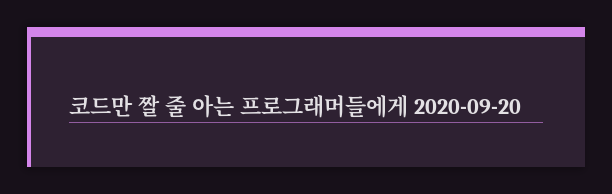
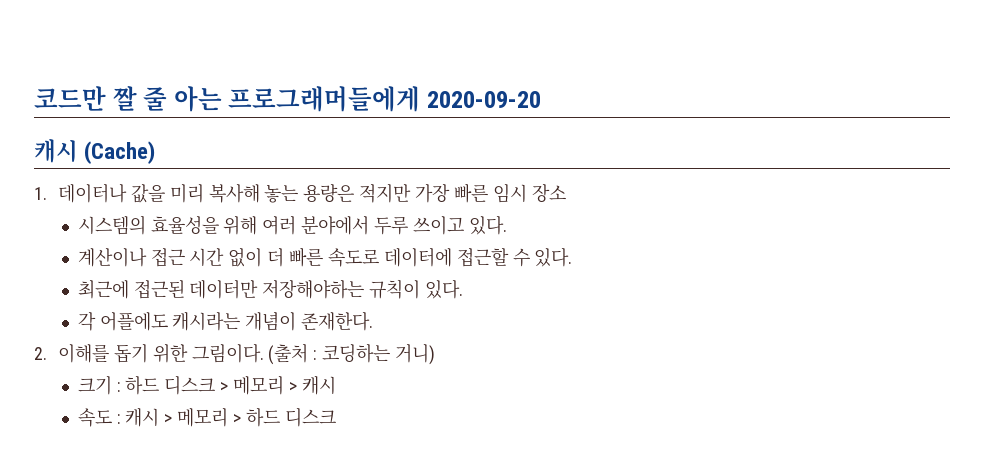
(521, 106) none -> [34,139,156,164] [34,183,566,203] [77,215,507,235] [77,247,573,267] [77,279,464,299] [77,311,374,331] [34,343,435,365] [77,375,336,395] [77,407,336,427] // 캐시 (Cache) // 1. 데이터나 값을 미리 복사해 놓는 용량은 적지만 가장 빠른 임시 장소 // 시스템의 효율성을 위해 여러 분야에서 두루 쓰이고 있다. // 계산이나 접근 시간 없이 더 빠른 속도로 데이터에 접근할 수 있다. // 최근에 접근된 데이터만 저장해야하는 규칙이 있다. // 각 어플에도 캐시라는 개념이 존재한다. // 2. 이해를 돕기 위한 그림이다. (출처 : 코딩하는 거니) // 크기 : 하드 디스크 > 메모리 > 캐시 // 속도 : 캐시 > 메모리 > 하드 디스크

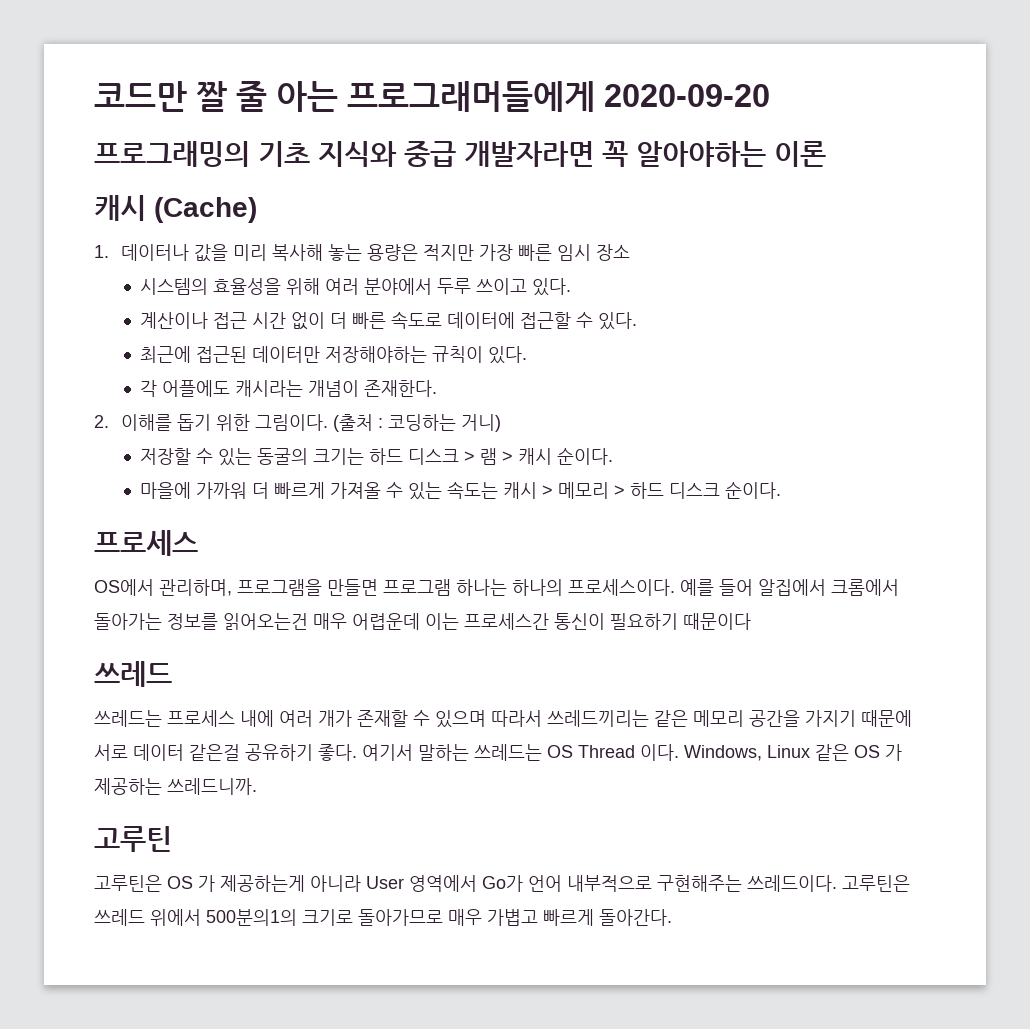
(542, 99) none -> [94,141,826,167] // 프로그래밍의 기초 지식와 중급 개발자라면 꼭 알아야하는 이론
[77,376,121,395] 크기 : -> [140,448,365,466] 저장할 수 있는 동굴의 크기는
[233,376,285,395] 메모리 -> [480,448,498,465] 램
[77,408,121,427] // 속도 : -> [557,447,614,465] [140,481,499,500] 순이다. // 마을에 가까워 더 빠르게 가져올 수 있는 속도는
(336, 417) none -> [725,481,782,499] [94,530,198,556] [94,579,899,596] [94,613,751,630] [94,661,172,687] [94,710,912,728] [94,744,902,761] [94,778,257,795] [94,826,172,852] [94,875,910,892] [94,909,672,926] 순이다. // 프로세스 // OS에서 관리하며, 프로그램을 만들면 프로그램 하나는 하나의 프로세스이다. 예를 들어 알집에서 크롬에서 돌아가는 정보를 읽어오는건 매우 어렵운데 이는 프로세스간 통신이 필요하기 때문이다 // 쓰레드 // 쓰레드는 프로세스 내에 여러 개가 존재할 수 있으며 따라서 쓰레드끼리는 같은 메모리 공간을 가지기 때문에 서로 데이터 같은걸 공유하기 좋다. 여기서 말하는 쓰레드는 OS Thread 이다. Windows, Linux 같은 OS 가 제공하는 쓰레드니까. // 고루틴 // 고루틴은 OS 가 제공하는게 아니라 User 영역에서 Go가 언어 내부적으로 구현해주는 쓰레드이다. 고루틴은 쓰레드 위에서 500분의1의 크기로 돌아가므로 매우 가볍고 빠르게 돌아간다.

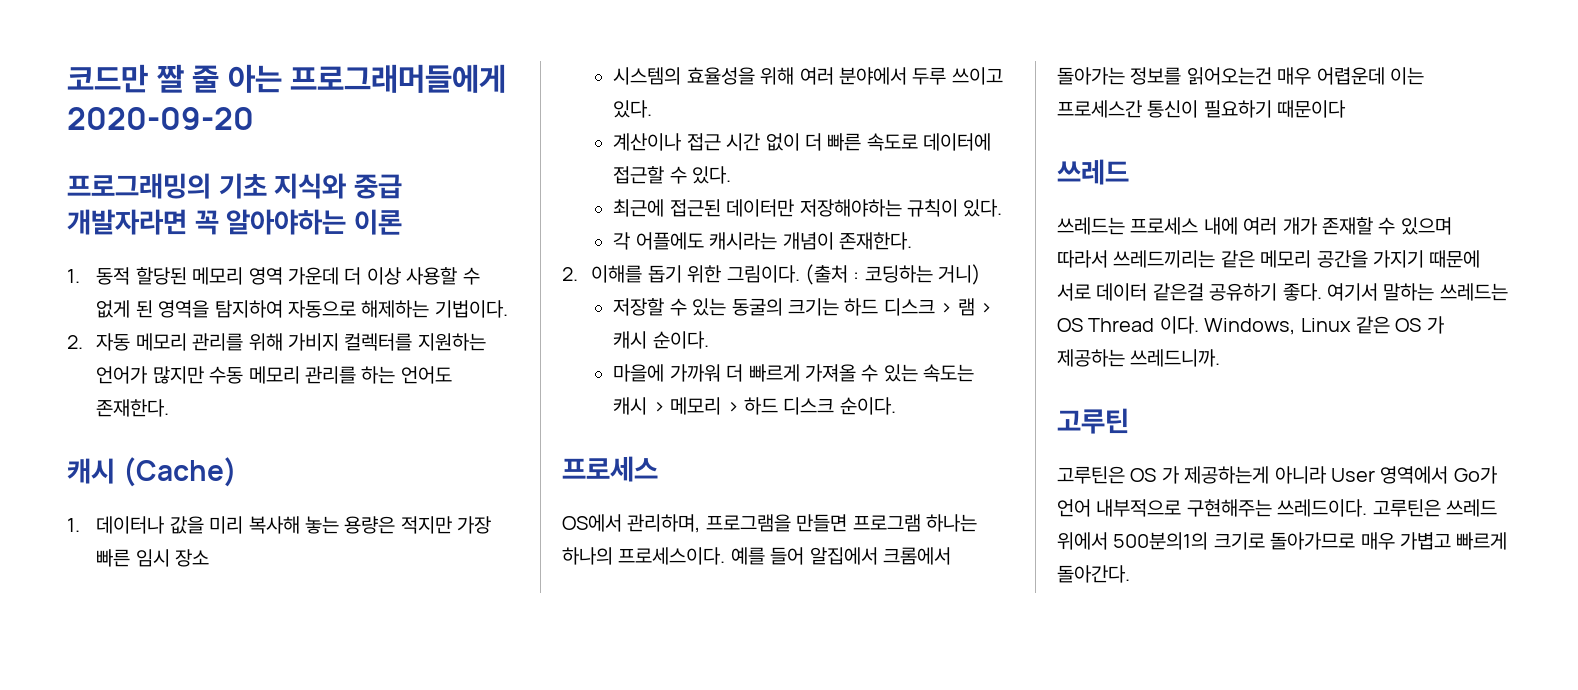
(826, 154) none -> [67,267,480,285] [96,300,508,318] [67,333,486,351] [96,366,452,384] [96,399,170,417] // 1. 동적 할당된 메모리 영역 가운데 더 이상 사용할 수 없게 된 영역을 탐지하여 자동으로 해제하는 기법이다. // 2. 자동 메모리 관리를 위해 가비지 컬렉터를 지원하는 언어가 많지만 수동 메모리 관리를 하는 언어도 존재한다.

